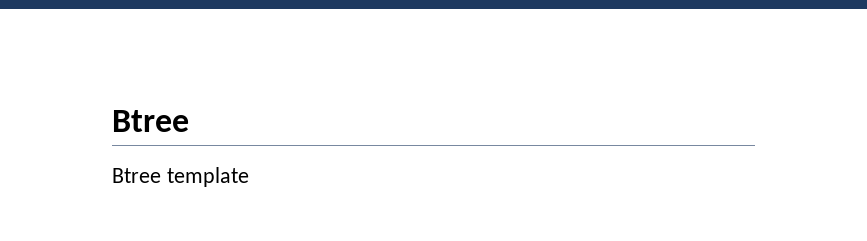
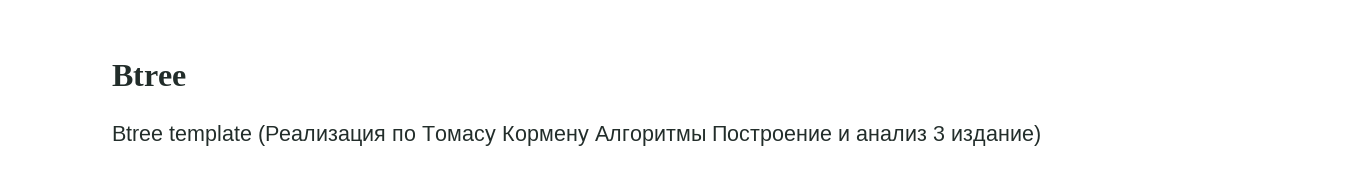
(249, 177) none -> [258,125,1041,146] (Реализация по Томасу Кормену Алгоритмы Построение и анализ 3 издание)

